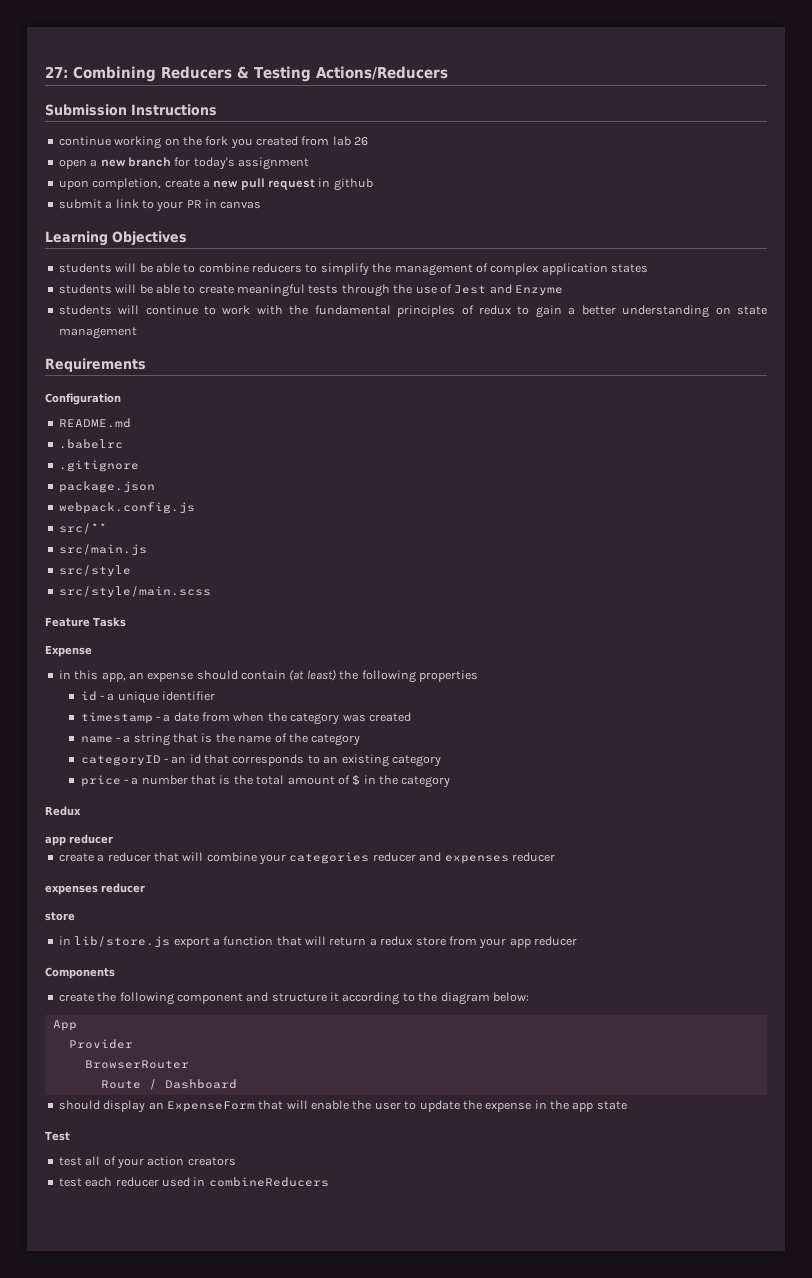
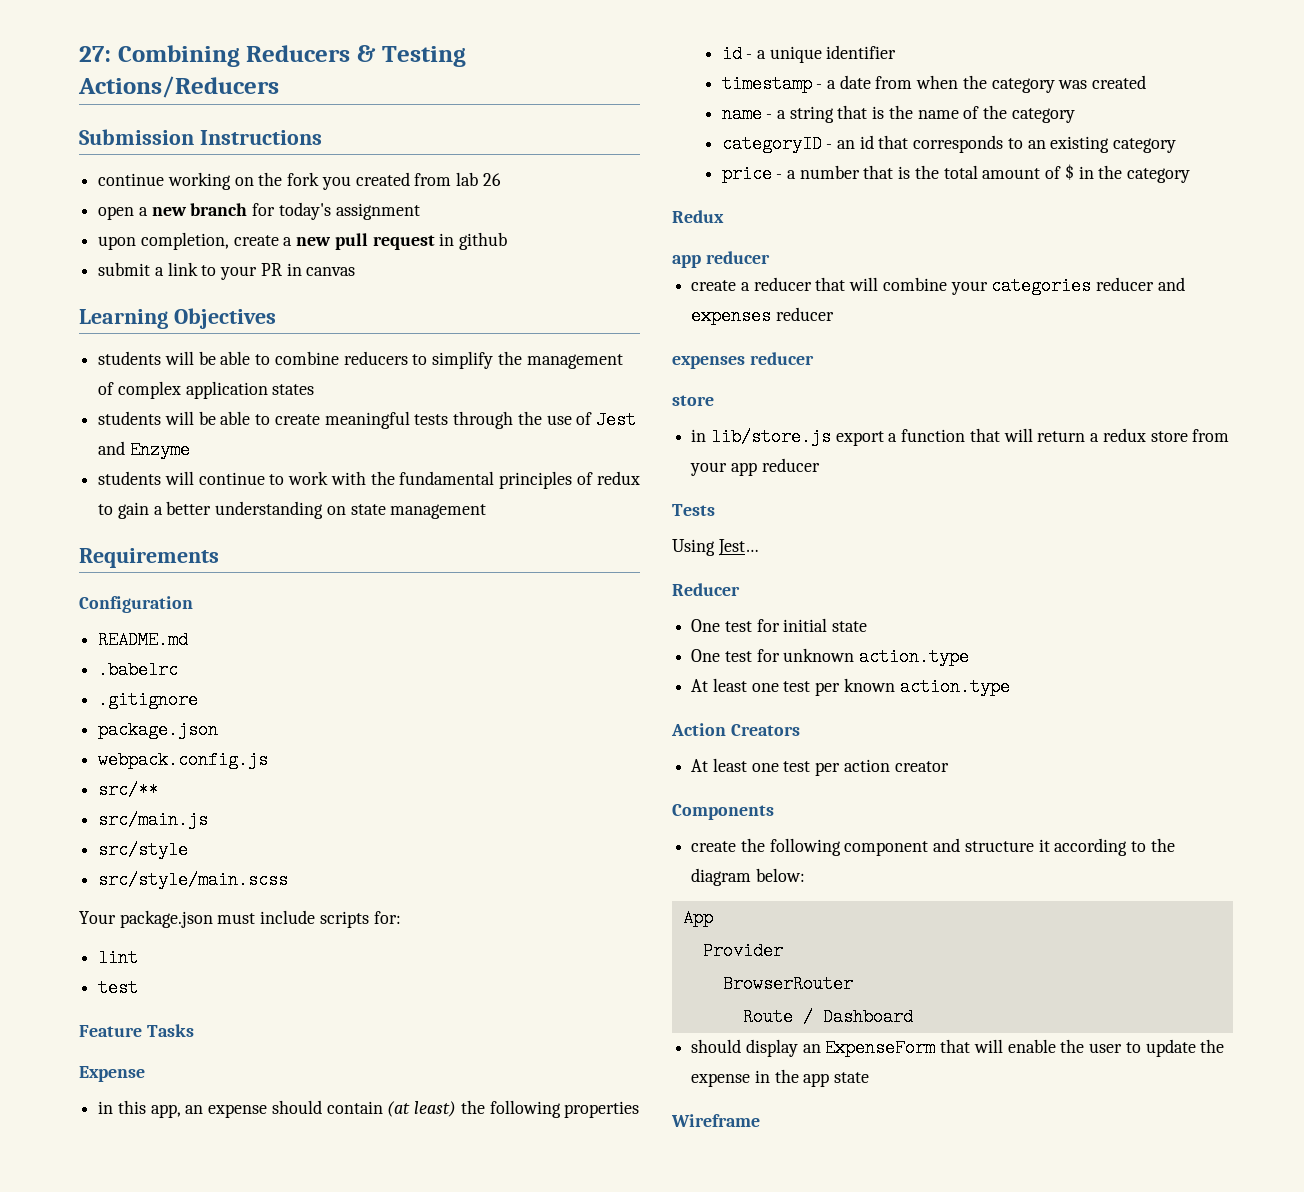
(211, 592) none -> [79,910,401,928] [98,949,139,967] [98,979,139,997] // Your package.json must include scripts for: // lint // test
(577, 941) none -> [672,504,715,516] [672,539,759,556] [672,583,740,596] [691,618,868,632] [691,648,970,666] [691,678,1010,696] [671,723,800,736] [691,758,949,776] // Tests // Using Jest… // Reducer // One test for initial state // One test for unknown action.type // At least one test per known action.type // Action Creators // At least one test per action creator
[45,1131,70,1141] [58,1156,236,1169] [58,1177,329,1187] Test // test all of your action creators // test each reducer used in combineReducers -> [671,1114,760,1127] Wireframe

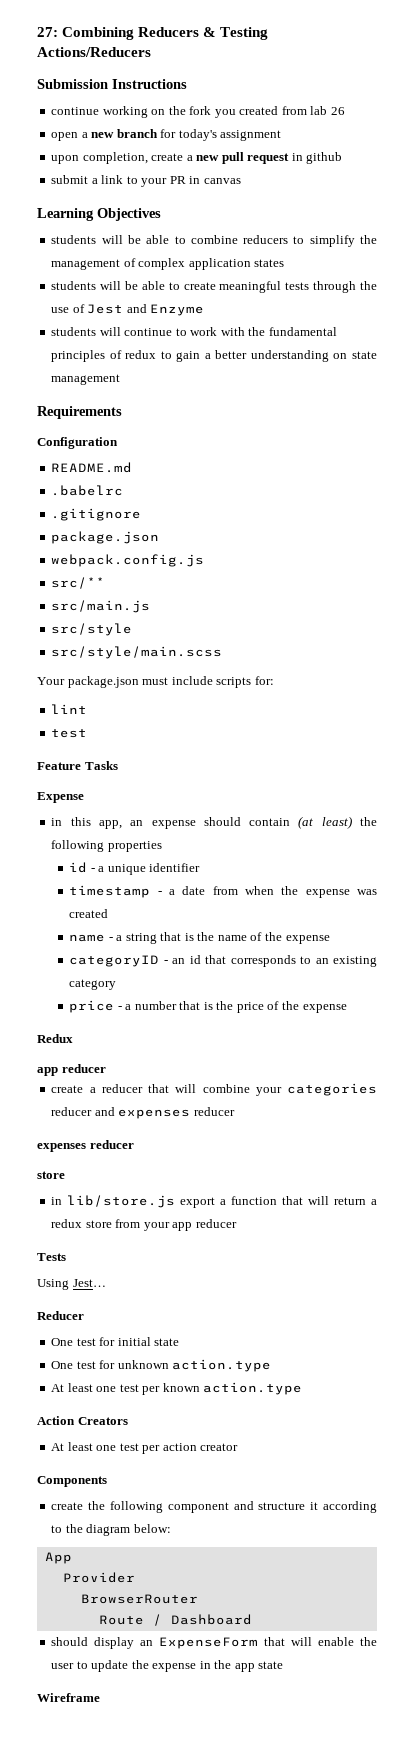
[991,78,1055,93] category -> [305,889,350,898] expense
[1011,108,1075,123] category -> [285,935,330,944] expense
[943,164,1190,183] total amount of $ in the category -> [236,1001,347,1013] price of the expense

